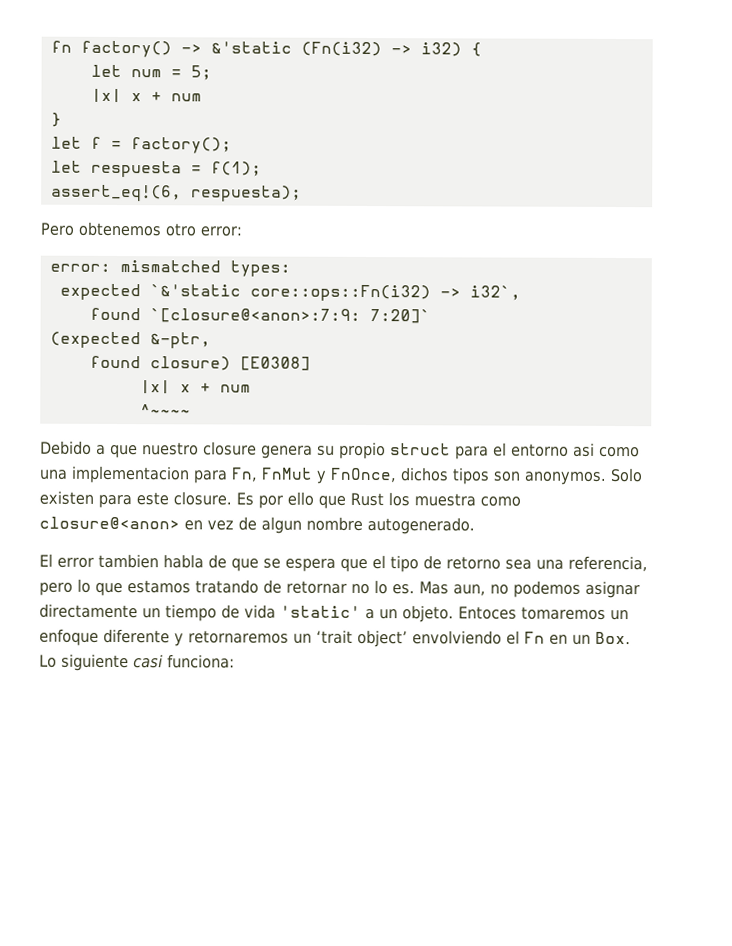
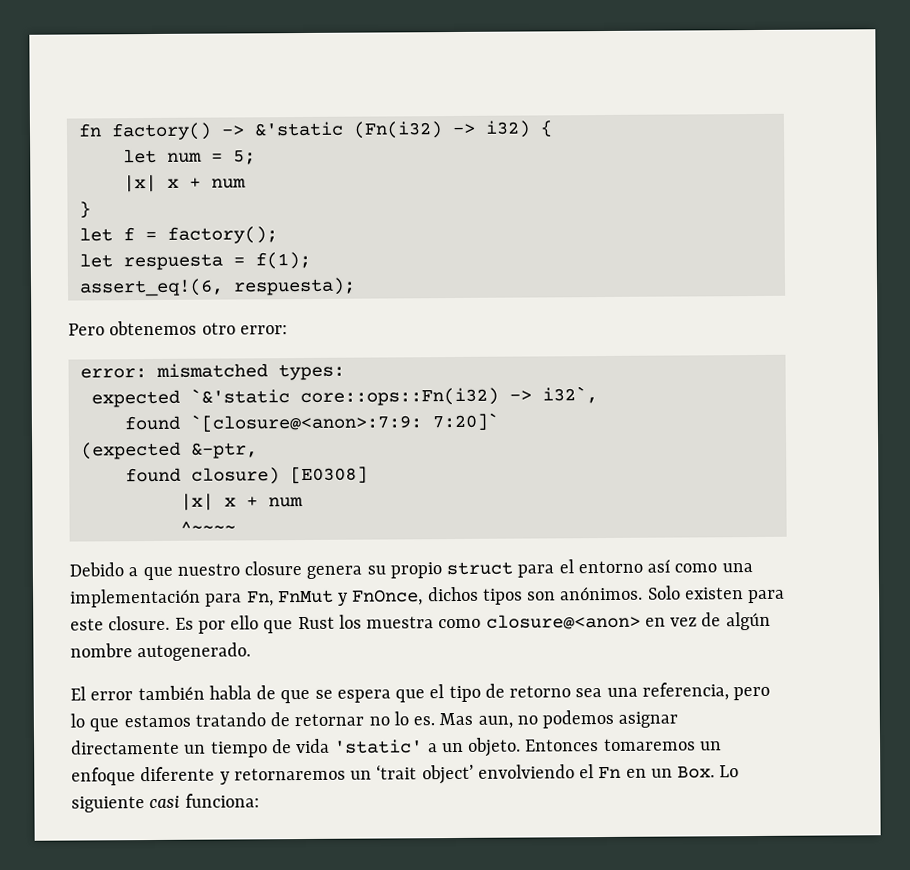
[573,442,595,457] asi -> [647,559,671,573] así
[71,465,190,484] implementacion -> [70,588,201,608] implementación
[524,471,607,485] anonymos. -> [560,586,644,601] anónimos.
[261,516,302,534] algun -> [725,611,771,631] algún
[98,553,159,569] tambien -> [137,685,205,701] también
[458,606,517,620] Entoces -> [525,739,600,752] Entonces

